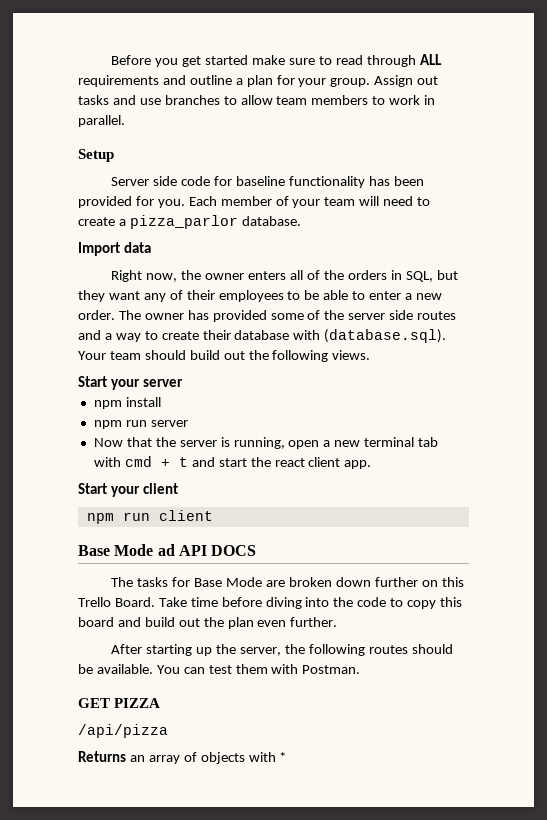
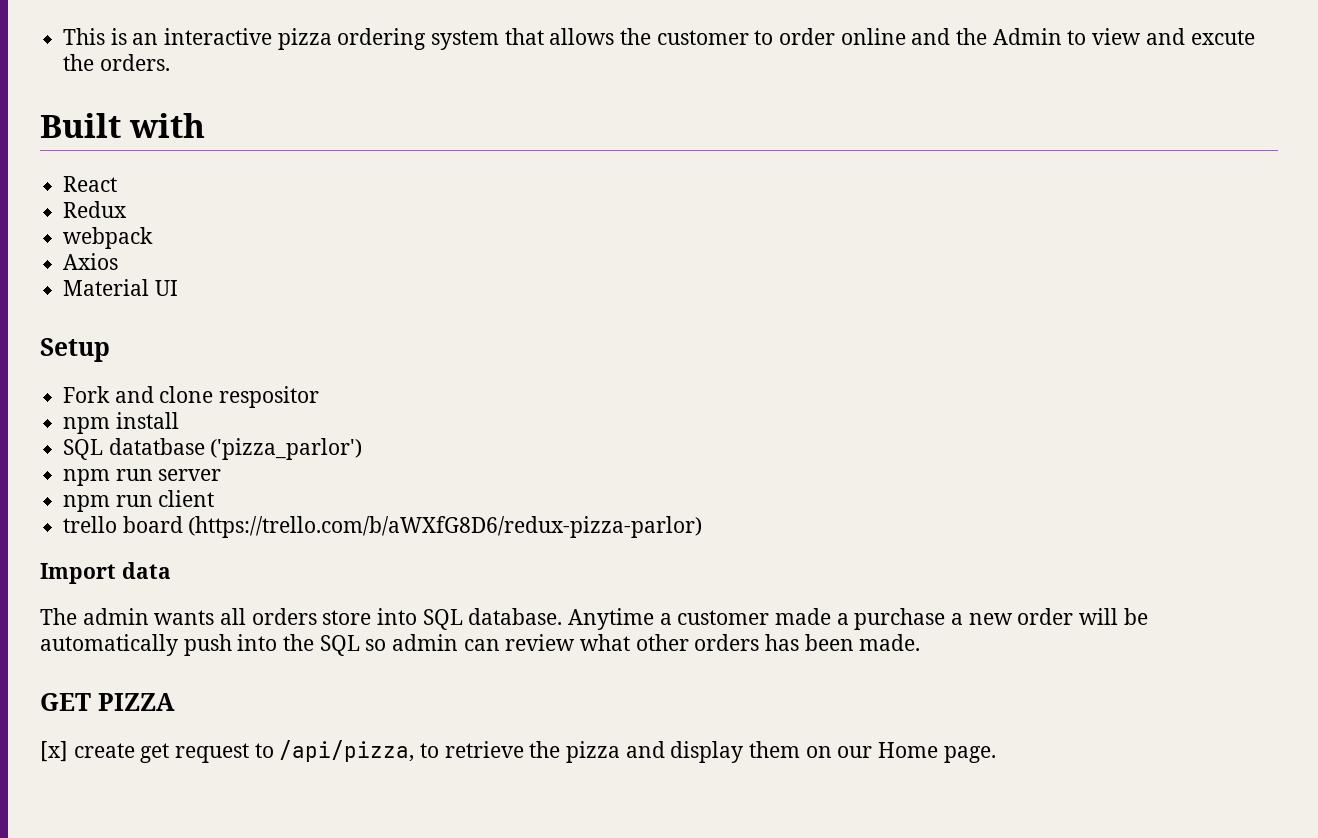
[111,54,442,67] [78,75,439,87] [78,95,436,105] [78,115,125,127] [78,149,114,162] [111,176,424,188] [78,196,431,208] [78,215,301,229] [78,242,151,256] [111,270,458,282] [78,290,442,302] [78,310,457,322] [78,329,447,343] [78,350,371,362] [78,376,183,390] Before you get started make sure to read through ALL requirements and outline a plan for your group. Assign out tasks and use branches to allow team members to work in parallel. // Setup // Server side code for baseline functionality has been provided for you. Each member of your team will need to create a pizza_parlor database. // Import data // Right now, the owner enters all of the orders in SQL, but they want any of their employees to be able to enter a new order. The owner has provided some of the server side routes and a way to create their database with (database.sql). Your team should build out the following views. // Start your server -> [63,28,1255,50] [63,54,170,71] [40,113,205,138] [63,176,118,192] [63,201,128,218] [63,227,154,249] [63,253,119,270] [63,279,178,296] [40,338,110,362] [63,386,320,408] This is an interactive pizza ordering system that allows the customer to order online and the Admin to view and excute the orders. // Built with // React // Redux // webpack // Axios // Material UI // Setup // Fork and clone respositor
(161, 402) none -> [63,438,363,460] // SQL datatbase ('pizza_parlor')
[93,437,439,449] [93,456,372,469] [78,483,178,497] [86,510,213,524] [78,544,257,556] [111,577,464,587] [78,597,463,609] [78,617,338,629] [111,644,453,656] [78,664,361,674] [78,698,161,708] [78,724,168,738] [78,751,287,764] Now that the server is running, open a new terminal tab with cmd + t and start the react client app. // Start your client // npm run client // Base Mode ad API DOCS // The tasks for Base Mode are broken down further on this Trello Board. Take time before diving into the code to copy this board and build out the plan even further. // After starting up the server, the following routes should be available. You can test them with Postman. // GET PIZZA // /api/pizza // Returns an array of objects with * -> [63,490,215,512] [63,516,703,538] [40,562,171,584] [40,608,1148,630] [40,634,921,656] [40,693,175,711] [40,740,996,763] npm run client // trello board (https://trello.com/b/aWXfG8D6/redux-pizza-parlor) // Import data // The admin wants all orders store into SQL database. Anytime a customer made a purchase a new order will be automatically push into the SQL so admin can review what other orders has been made. // GET PIZZA // [x] create get request to /api/pizza, to retrieve the pizza and display them on our Home page.

